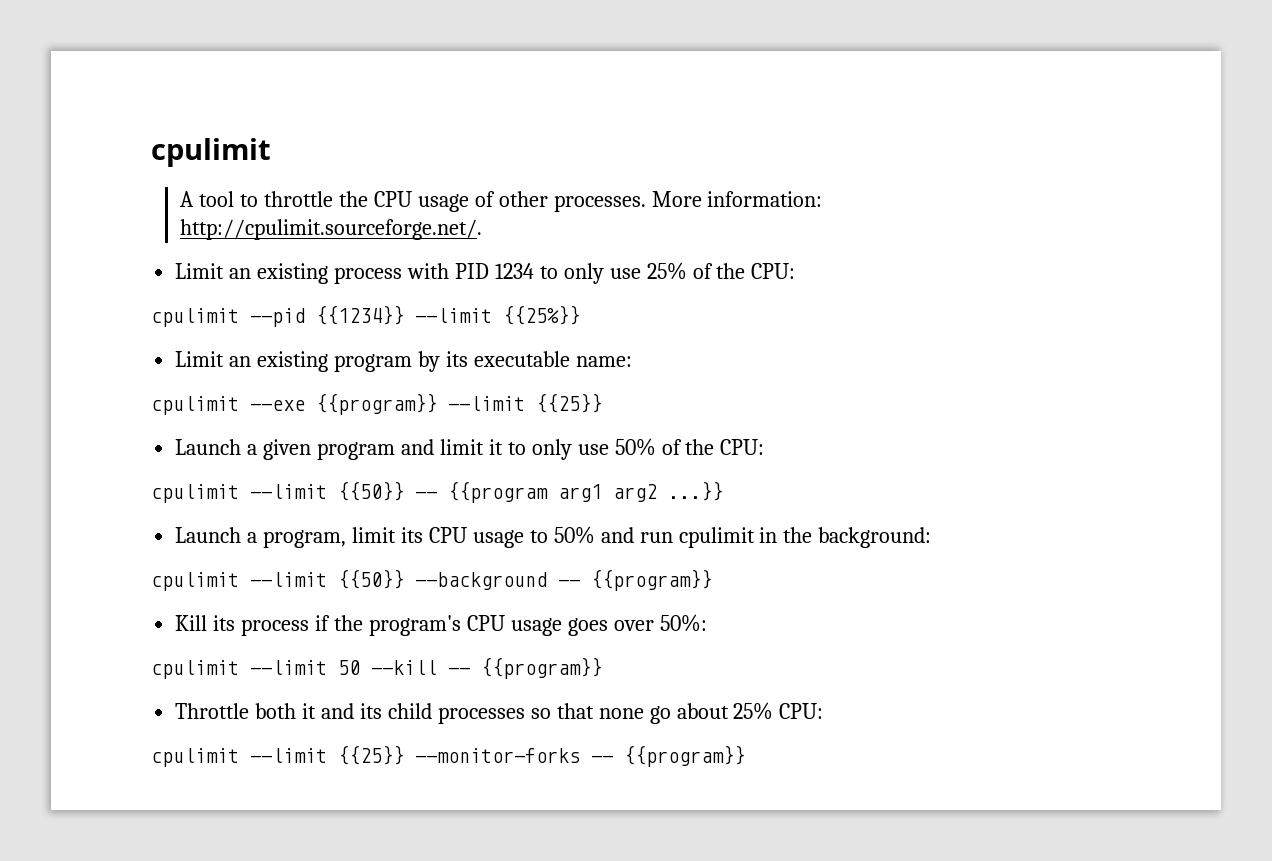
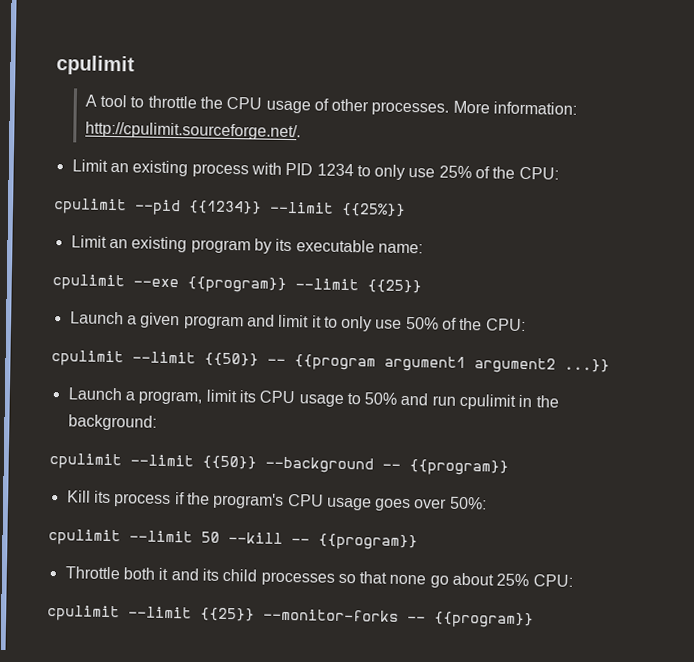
[558,484,657,502] arg1 arg2 -> [384,355,556,374] argument1 argument2

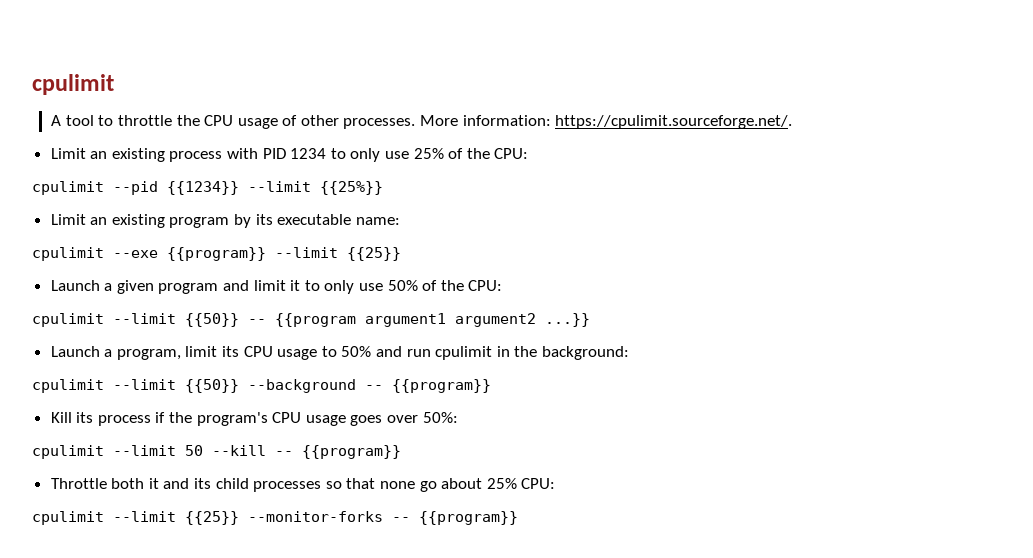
[84,121,301,141] http://cpulimit.sourceforge.net/. -> [555,115,793,129] https://cpulimit.sourceforge.net/.

